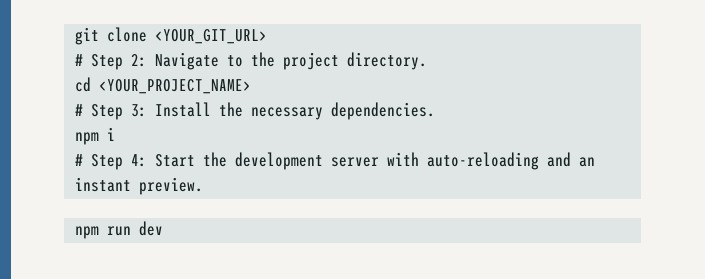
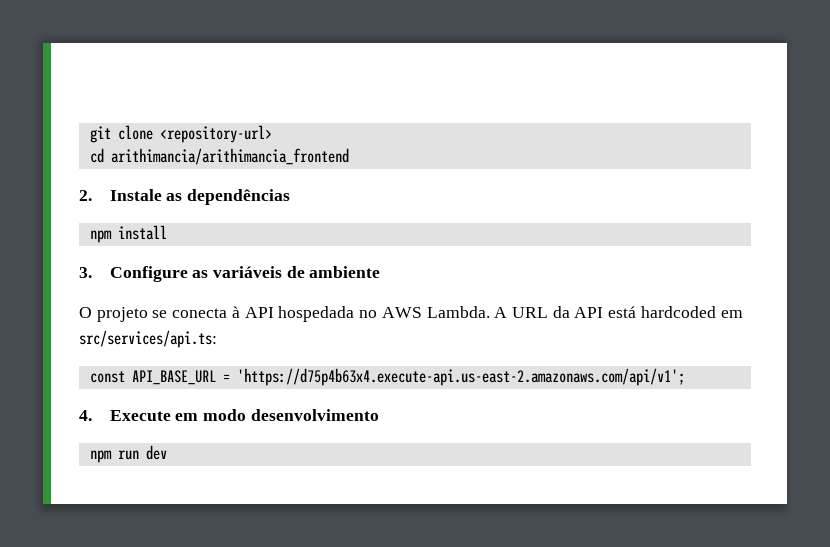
[154,29,267,44] [74,52,427,70] [74,77,251,94] [74,102,435,120] [74,127,115,145] [74,152,595,170] [74,177,203,195] <YOUR_GIT_URL> // # Step 2: Navigate to the project directory. // cd <YOUR_PROJECT_NAME> // # Step 3: Install the necessary dependencies. // npm i // # Step 4: Start the development server with auto-reloading and an instant preview. -> [159,125,272,143] [89,148,349,165] [79,189,291,205] [89,225,167,243] [79,266,381,282] [79,306,743,322] [79,330,217,348] [89,368,685,386] [79,409,379,421] <repository-url> // cd arithimancia/arithimancia_frontend // 2. Instale as dependências // npm install // 3. Configure as variáveis de ambiente // O projeto se conecta à API hospedada no AWS Lambda. A URL da API está hardcoded em src/services/api.ts: // const API_BASE_URL = 'https://d75p4b63x4.execute-api.us-east-2.amazonaws.com/api/v1'; // 4. Execute em modo desenvolvimento

